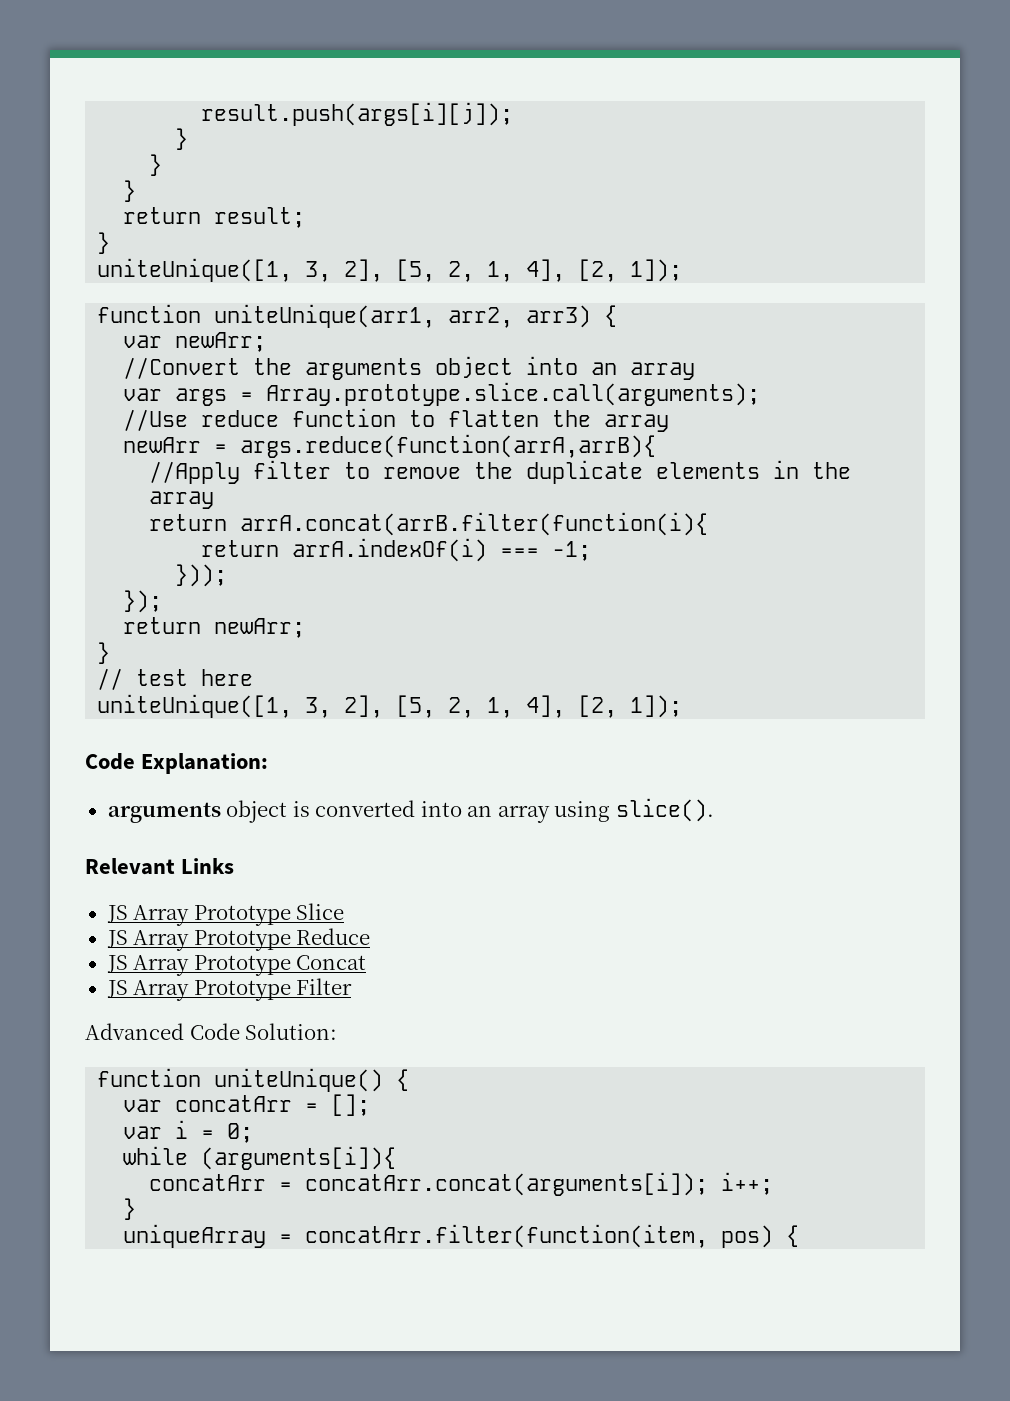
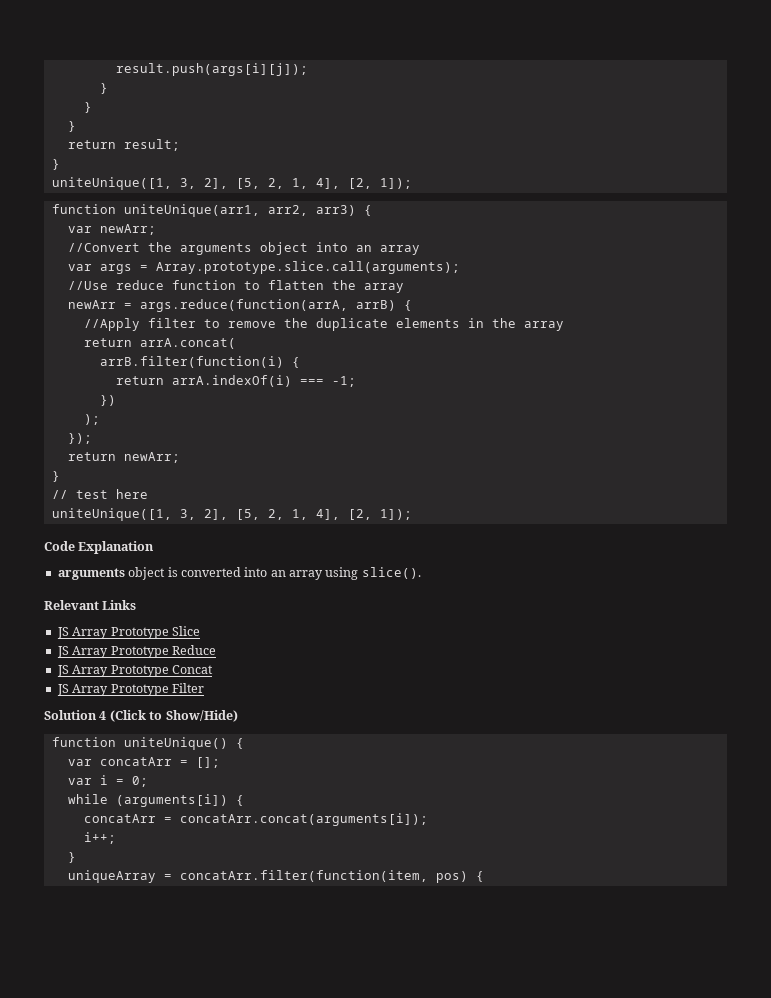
[240,434,657,458] args.reduce(function(arrA,arrB){ -> [139,299,412,312] args.reduce(function(arrA, arrB) {
[240,512,709,536] arrA.concat(arrB.filter(function(i){ -> [139,338,236,349] [99,356,300,368] arrA.concat( // arrB.filter(function(i) {
[175,564,228,587] })); -> [99,395,116,406] [83,414,100,425] }) // );
[141,753,269,774] Explanation: -> [78,541,155,554] Explanation
[85,1023,338,1040] Advanced Code Solution: -> [44,710,238,722] Solution 4 (Click to Show/Hide)
[201,1146,397,1170] (arguments[i]){ -> [115,794,244,807] (arguments[i]) {
(709, 1184) none -> (428, 819) //

